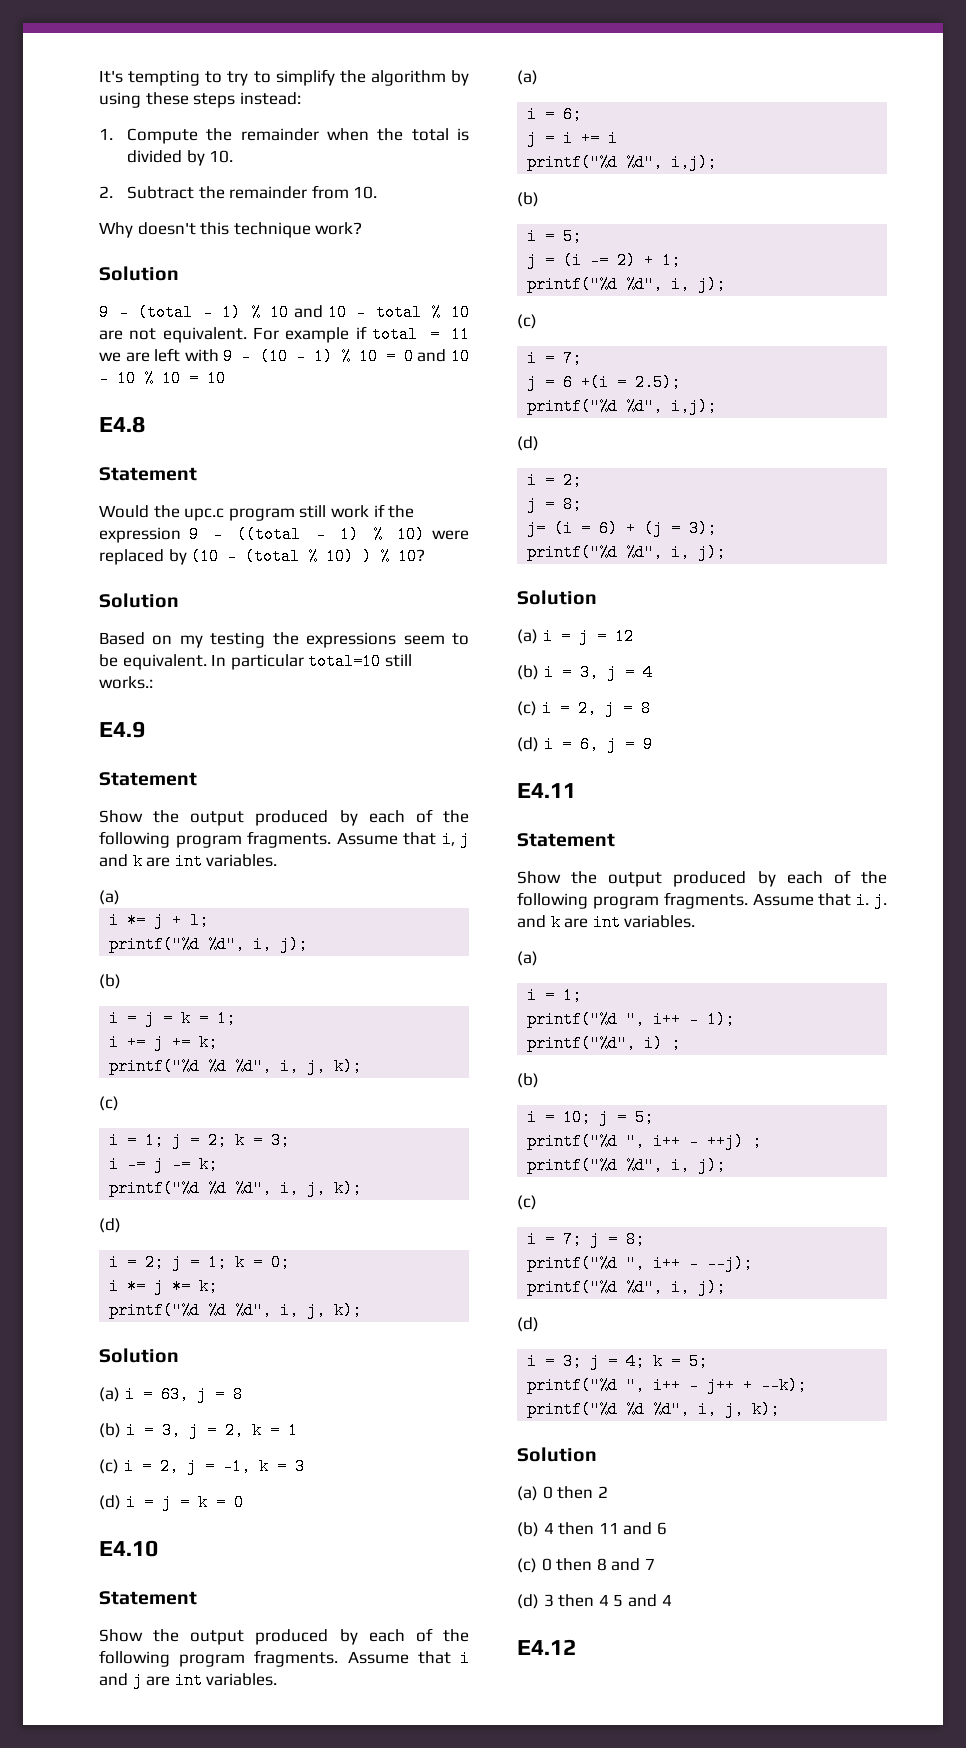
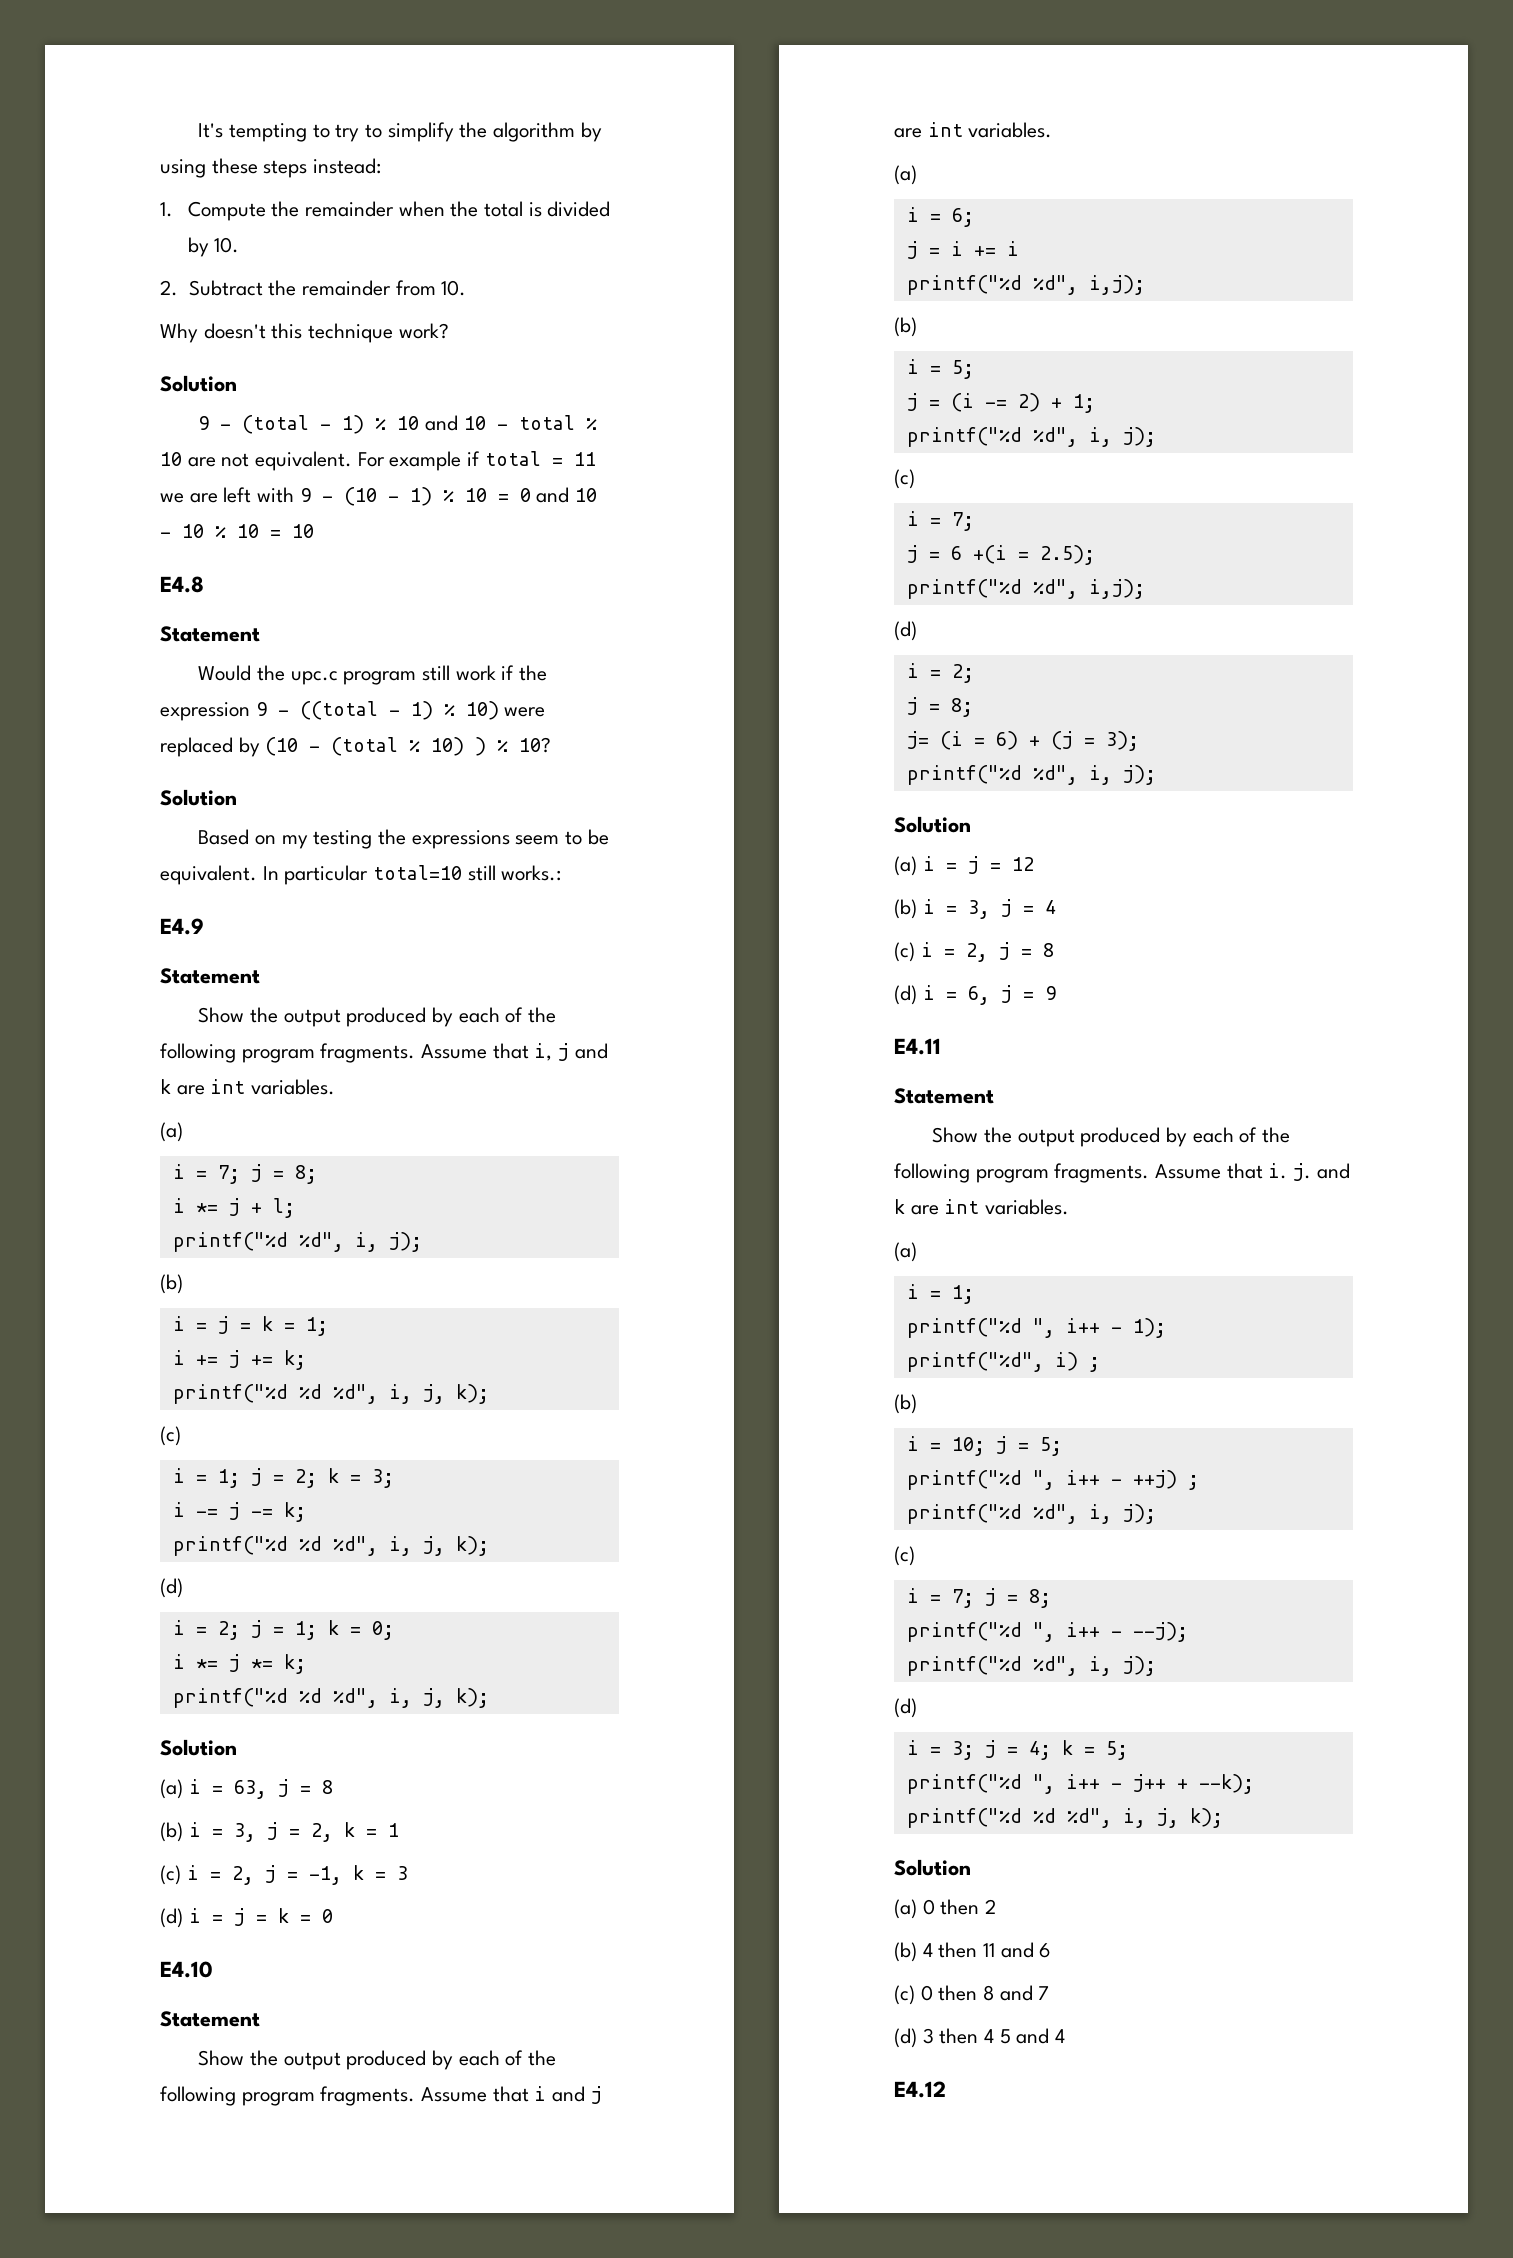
(120, 897) none -> [172,1164,317,1184] // i = 7; j = 8;

